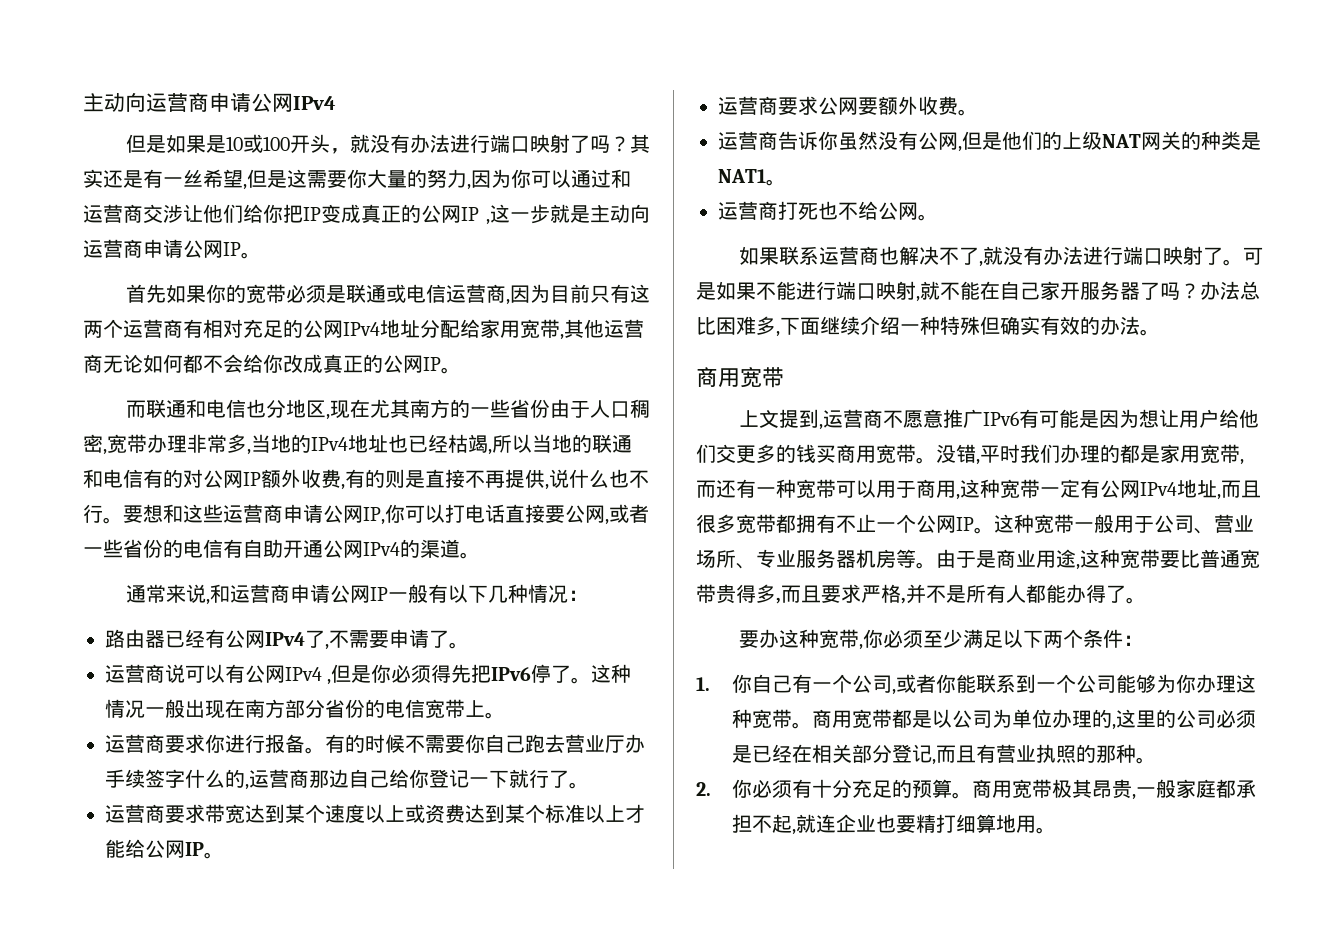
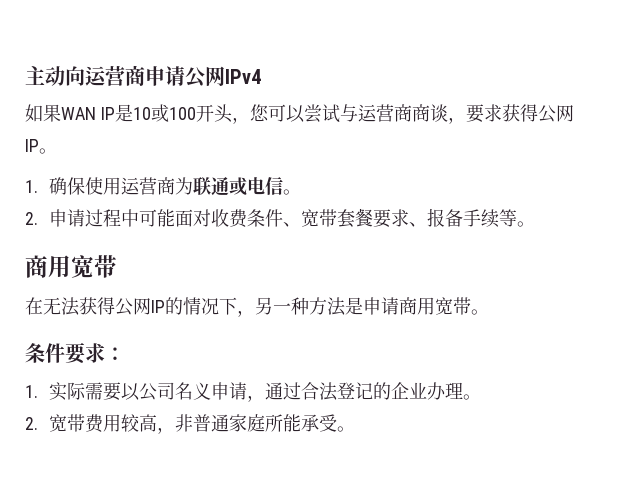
[125,134,206,153] 但是如果 -> [25,104,115,122] 如果WAN IP
[349,134,650,153] [83,169,631,190] [83,204,650,225] [83,239,261,259] [125,284,650,305] [83,319,644,340] [83,354,461,374] [125,399,650,420] [83,434,632,455] [83,469,649,490] [83,504,649,525] [83,539,480,559] [125,584,588,605] [105,629,469,650] [105,664,632,685] [105,699,505,719] [105,734,645,754] [105,769,589,790] [105,804,645,824] [105,839,224,859] [718,96,978,116] [718,131,1261,152] [718,169,786,186] [718,201,938,221] [738,246,1263,267] [696,281,1260,302] [696,316,1160,337] [696,367,784,388] [738,409,1259,430] [696,444,1244,465] [696,479,1261,500] [696,514,1254,534] [696,549,1260,570] [696,584,1146,604] [738,629,1143,650] [696,674,1257,695] [732,709,1257,730] [732,744,1157,765] [696,779,1257,800] [732,814,1037,835] 就没有办法进行端口映射了吗？其实还是有一丝希望,但是这需要你大量的努力,因为你可以通过和运营商交涉让他们给你把IP变成真正的公网IP ,这一步就是主动向运营商申请公网IP。 // 首先如果你的宽带必须是联通或电信运营商,因为目前只有这两个运营商有相对充足的公网IPv4地址分配给家用宽带,其他运营商无论如何都不会给你改成真正的公网IP。 // 而联通和电信也分地区,现在尤其南方的一些省份由于人口稠密,宽带办理非常多,当地的IPv4地址也已经枯竭,所以当地的联通和电信有的对公网IP额外收费,有的则是直接不再提供,说什么也不行。要想和这些运营商申请公网IP,你可以打电话直接要公网,或者一些省份的电信有自助开通公网IPv4的渠道。 // 通常来说,和运营商申请公网IP一般有以下几种情况： // 路由器已经有公网IPv4了,不需要申请了。 // 运营商说可以有公网IPv4 ,但是你必须得先把IPv6停了。这种情况一般出现在南方部分省份的电信宽带上。 // 运营商要求你进行报备。有的时候不需要你自己跑去营业厅办手续签字什么的,运营商那边自己给你登记一下就行了。 // 运营商要求带宽达到某个速度以上或资费达到某个标准以上才能给公网IP。 // 运营商要求公网要额外收费。 // 运营商告诉你虽然没有公网,但是他们的上级NAT网关的种类是NAT1。 // 运营商打死也不给公网。 // 如果联系运营商也解决不了,就没有办法进行端口映射了。可是如果不能进行端口映射,就不能在自己家开服务器了吗？办法总比困难多,下面继续介绍一种特殊但确实有效的办法。 // 商用宽带 // 上文提到,运营商不愿意推广IPv6有可能是因为想让用户给他们交更多的钱买商用宽带。没错,平时我们办理的都是家用宽带,而还有一种宽带可以用于商用,这种宽带一定有公网IPv4地址,而且很多宽带都拥有不止一个公网IP。这种宽带一般用于公司、营业场所、专业服务器机房等。由于是商业用途,这种宽带要比普通宽带贵得多,而且要求严格,并不是所有人都能办得了。 // 要办这种宽带,你必须至少满足以下两个条件： // 1.你自己有一个公司,或者你能联系到一个公司能够为你办理这种宽带。商用宽带都是以公司为单位办理的,这里的公司必须是已经在相关部分登记,而且有营业执照的那种。 // 2.你必须有十分充足的预算。商用宽带极其昂贵,一般家庭都承担不起,就连企业也要精打细算地用 -> [249,104,574,124] [25,139,57,154] [25,177,301,196] [25,208,535,228] [25,255,117,278] [25,297,489,317] [25,343,125,364] [25,382,481,402] [25,414,337,434] 您可以尝试与运营商商谈，要求获得公网IP。 // 1.确保使用运营商为联通或电信。 // 2.申请过程中可能面对收费条件、宽带套餐要求、报备手续等。 // 商用宽带 // 在无法获得公网IP的情况下，另一种方法是申请商用宽带。 // 条件要求： // 1.实际需要以公司名义申请，通过合法登记的企业办理。 // 2.宽带费用较高，非普通家庭所能承受

